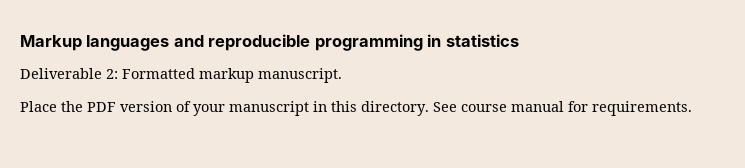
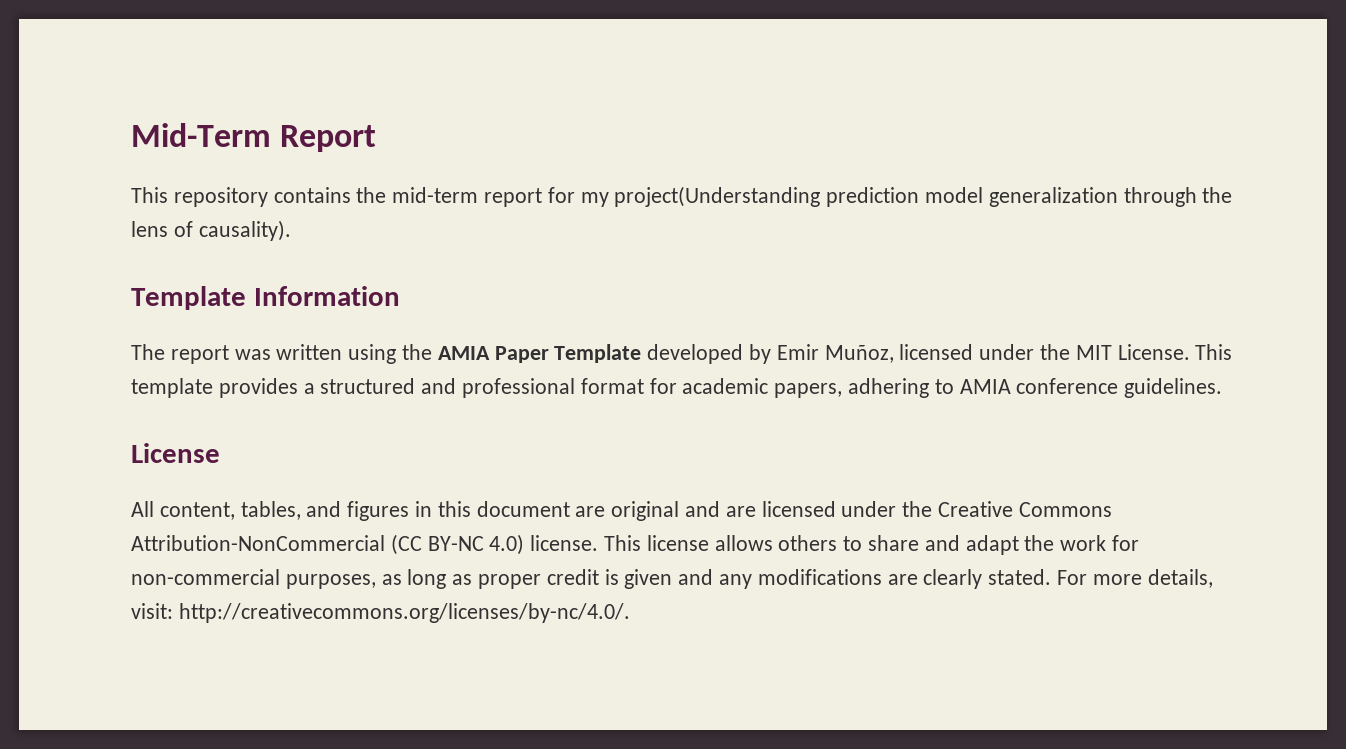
[20,34,519,51] [20,68,342,83] [20,101,692,116] Markup languages and reproducible programming in statistics // Deliverable 2: Formatted markup manuscript. // Place the PDF version of your manuscript in this directory. See course manual for requirements. -> [131,123,377,152] [131,186,1233,207] [131,220,291,241] [131,286,400,310] [131,344,1233,364] [131,378,1223,398] [131,443,220,463] [131,501,1112,521] [131,534,1140,555] [131,569,1213,589] [131,603,630,623] Mid-Term Report // This repository contains the mid-term report for my project(Understanding prediction model generalization through the lens of causality). // Template Information // The report was written using the AMIA Paper Template developed by Emir Muñoz, licensed under the MIT License. This template provides a structured and professional format for academic papers, adhering to AMIA conference guidelines. // License // All content, tables, and figures in this document are original and are licensed under the Creative Commons Attribution-NonCommercial (CC BY-NC 4.0) license. This license allows others to share and adapt the work for non-commercial purposes, as long as proper credit is given and any modifications are clearly stated. For more details, visit: http://creativecommons.org/licenses/by-nc/4.0/.

